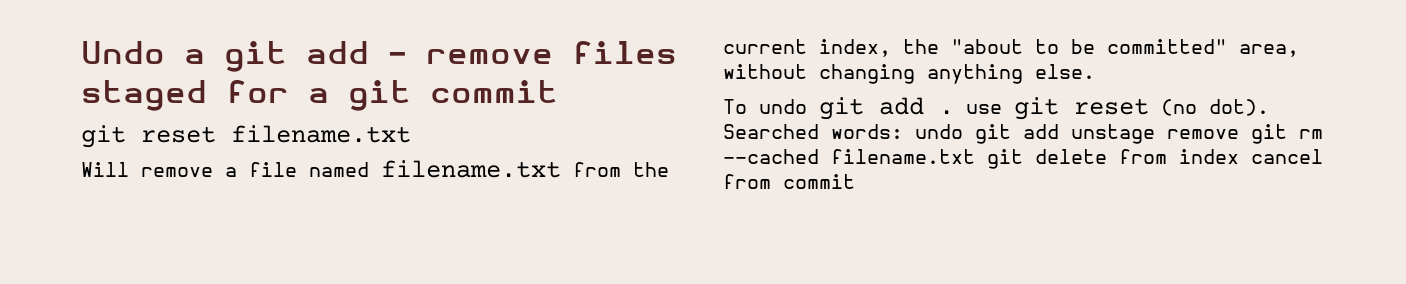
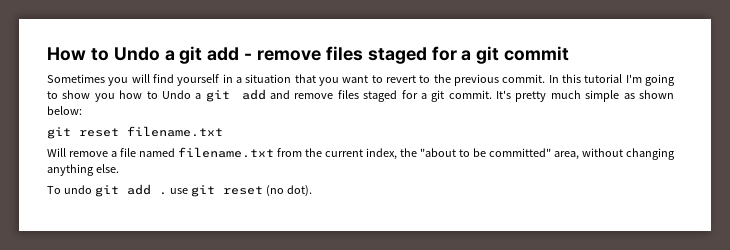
(81, 52) none -> [47,47,109,61] How to
(558, 91) none -> [47,74,675,86] [47,89,675,102] [47,106,82,115] // Sometimes you will find yourself in a situation that you want to revert to the previous commit. In this tutorial I'm going to show you how to Undo a git add and remove files staged for a git commit. It's pretty much simple as shown below:
[723,124,1323,144] [723,149,1323,169] [723,174,855,189] Searched words: undo git add unstage remove git rm --cached filename.txt git delete from index cancel from commit -> (312, 191) none

